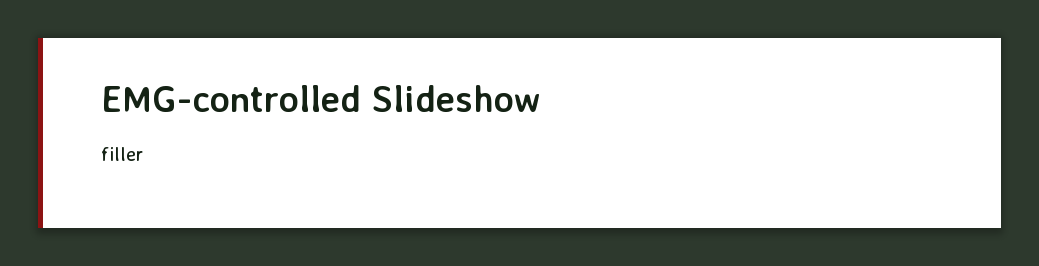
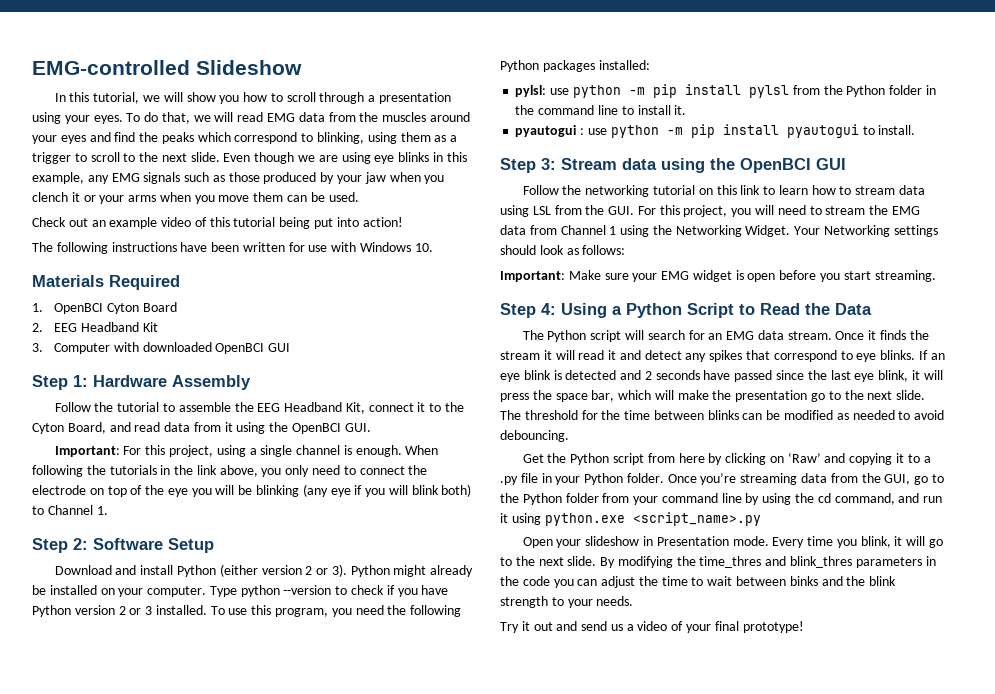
[101,147,143,161] filler -> [54,92,452,104] [32,112,470,124] [32,132,458,144] [32,152,467,164] [32,172,445,184] [32,192,359,204] [32,217,403,229] [32,242,433,254] [32,275,180,290] [32,302,177,314] [32,322,158,332] [32,342,291,354] [32,375,251,390] [54,402,465,414] [32,422,371,434] [54,445,439,457] [32,465,428,477] [32,484,472,497] [32,505,108,515] [32,538,214,553] [54,564,474,577] [32,585,449,597] [32,605,462,617] [500,60,650,72] [515,84,936,98] [515,105,687,115] [515,124,916,138] [500,158,846,173] [522,185,926,197] [500,205,920,217] [500,225,938,237] [500,245,626,255] [500,270,936,282] [500,303,872,318] [522,330,929,342] [500,350,945,362] [500,370,943,382] [500,390,926,402] [500,410,945,420] [500,430,569,442] [522,452,931,465] [500,473,944,485] [500,493,943,505] [500,512,761,526] [522,536,944,548] [500,556,936,568] [500,576,897,588] [500,596,634,608] [500,621,804,633] In this tutorial, we will show you how to scroll through a presentation using your eyes. To do that, we will read EMG data from the muscles around your eyes and find the peaks which correspond to blinking, using them as a trigger to scroll to the next slide. Even though we are using eye blinks in this example, any EMG signals such as those produced by your jaw when you clench it or your arms when you move them can be used. // Check out an example video of this tutorial being put into action! // The following instructions have been written for use with Windows 10. // Materials Required // 1. OpenBCI Cyton Board // 2. EEG Headband Kit // 3. Computer with downloaded OpenBCI GUI // Step 1: Hardware Assembly // Follow the tutorial to assemble the EEG Headband Kit, connect it to the Cyton Board, and read data from it using the OpenBCI GUI. // Important: For this project, using a single channel is enough. When following the tutorials in the link above, you only need to connect the electrode on top of the eye you will be blinking (any eye if you will blink both) to Channel 1. // Step 2: Software Setup // Download and install Python (either version 2 or 3). Python might already be installed on your computer. Type python --version to check if you have Python version 2 or 3 installed. To use this program, you need the following Python packages installed: // pylsl: use python -m pip install pylsl from the Python folder in the command line to install it. // pyautogui : use python -m pip install pyautogui to install. // Step 3: Stream data using the OpenBCI GUI // Follow the networking tutorial on this link to learn how to stream data using LSL from the GUI. For this project, you will need to stream the EMG data from Channel 1 using the Networking Widget. Your Networking settings should look as follows: // Important: Make sure your EMG widget is open before you start streaming. // Step 4: Using a Python Script to Read the Data // The Python script will search for an EMG data stream. Once it finds the stream it will read it and detect any spikes that correspond to eye blinks. If an eye blink is detected and 2 seconds have passed since the last eye blink, it will press the space bar, which will make the presentation go to the next slide. The threshold for the time between blinks can be modified as needed to avoid debouncing. // Get the Python script from here by clicking on ‘Raw’ and copying it to a .py file in your Python folder. Once you’re streaming data from the GUI, go to the Python folder from your command line by using the cd command, and run it using python.exe <script_name>.py // Open your slideshow in Presentation mode. Every time you blink, it will go to the next slide. By modifying the time_thres and blink_thres parameters in the code you can adjust the time to wait between binks and the blink strength to your needs. // Try it out and send us a video of your final prototype!

